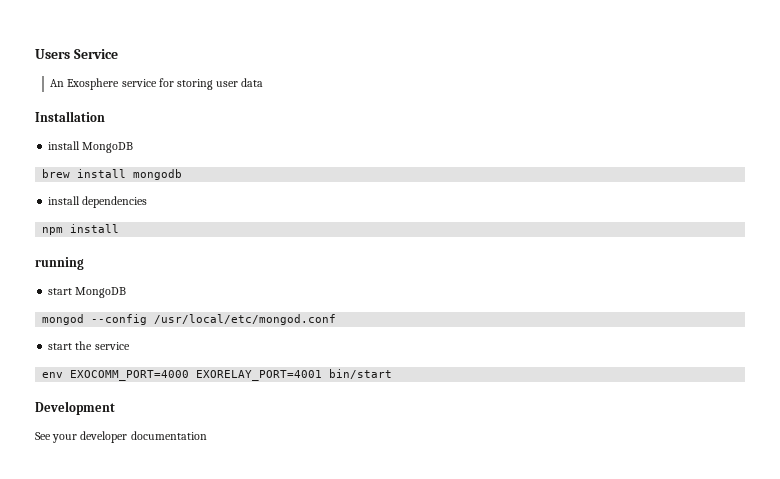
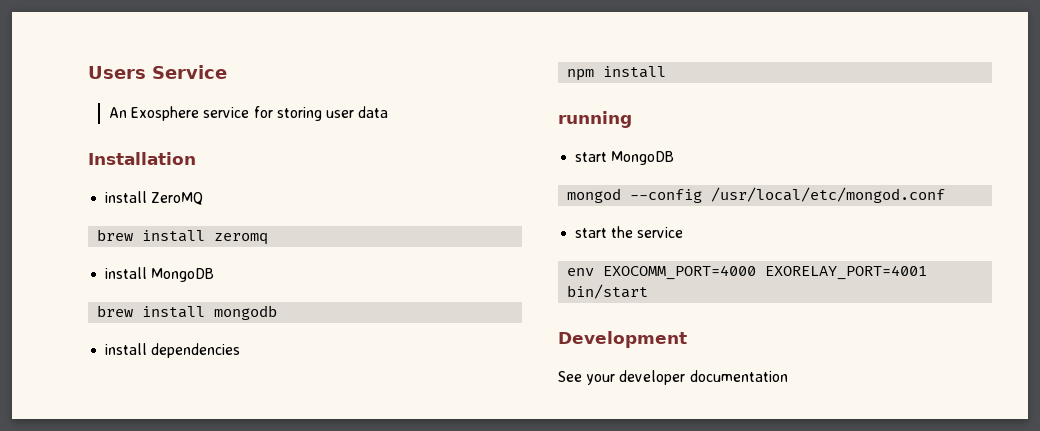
(105, 116) none -> [105,191,204,205] [97,229,269,245] // install ZeroMQ // brew install zeromq

